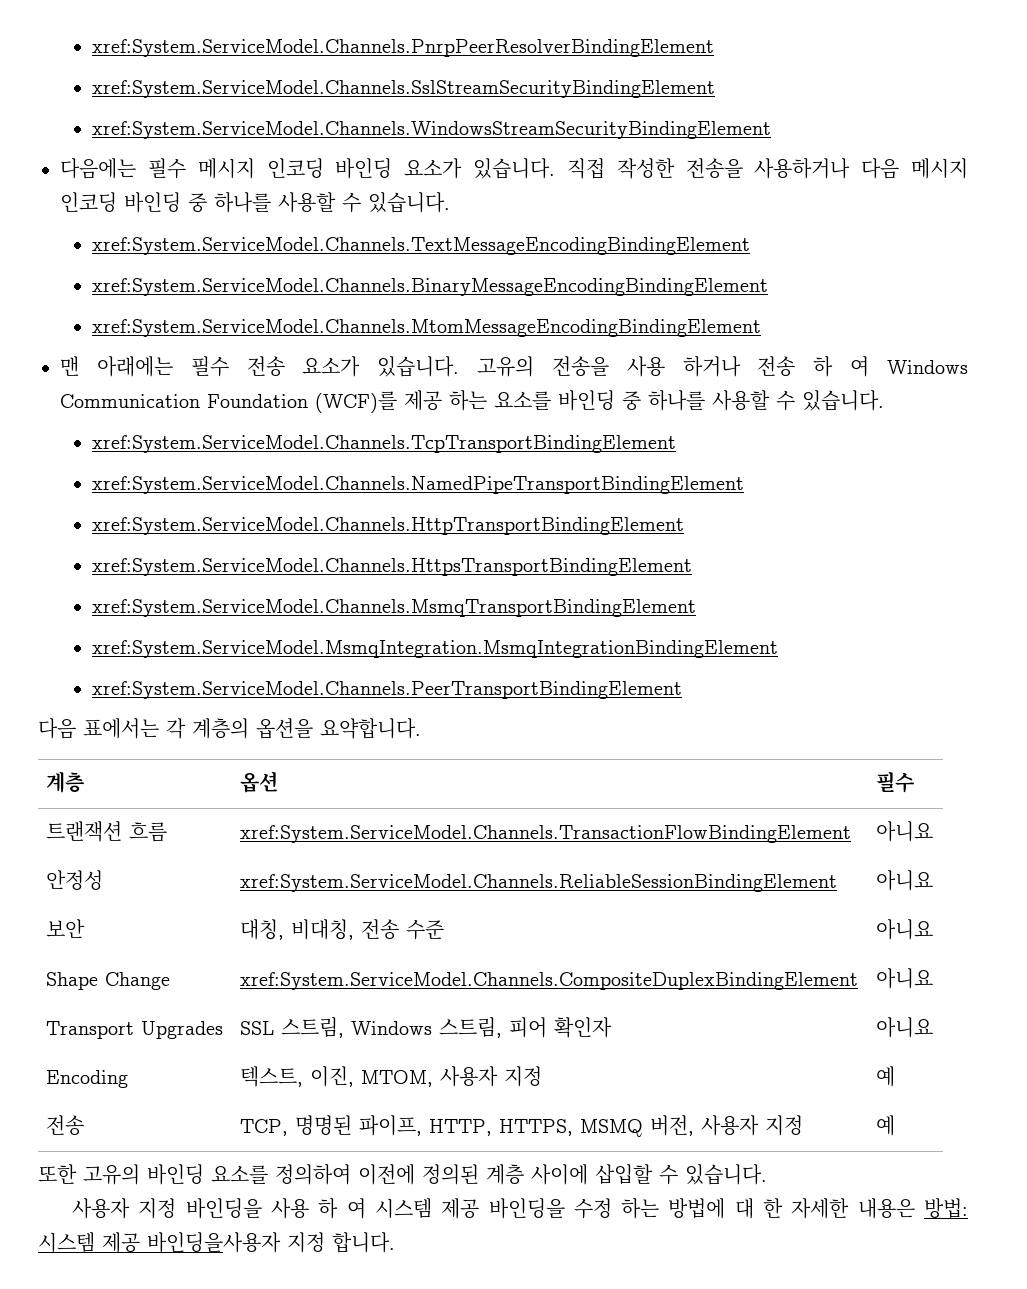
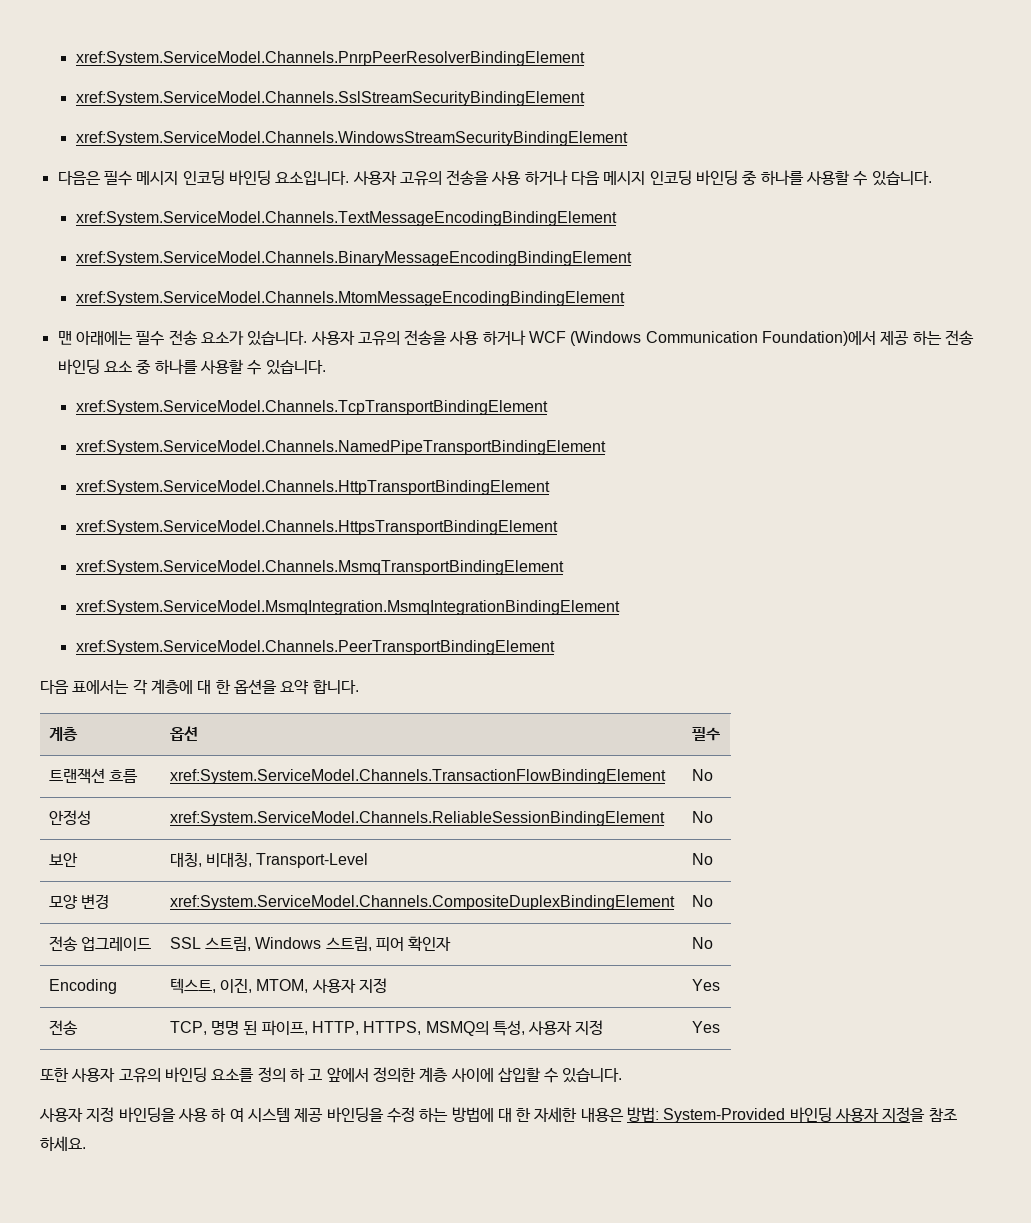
[60,158,136,179] 다음에는 -> [57,171,101,185] 다음은
[404,158,851,179] 요소가 있습니다. 직접 작성한 전송을 사용하거나 -> [275,170,568,186] 요소입니다. 사용자 고유의 전송을 사용 하거나
[477,356,968,377] [60,390,615,413] 고유의 전송을 사용 하거나 전송 하 여 Windows Communication Foundation (WCF)를 제공 하는 요소를 바인딩 -> [310,330,975,346] [57,359,132,374] 사용자 고유의 전송을 사용 하거나 WCF (Windows Communication Foundation)에서 제공 하는 전송 바인딩 요소
[192,718,421,739] 계층의 옵션을 요약합니다. -> [150,679,359,695] 계층에 대 한 옵션을 요약 합니다.
[876,821,934,842] 아니요 -> [691,769,713,781] No
[876,870,934,891] 아니요 -> [691,811,713,823] No
[361,919,445,940] [876,919,934,940] [46,972,171,990] [240,972,859,990] [876,968,934,989] [46,1021,224,1039] 전송 수준 | 아니요 // Shape Change | xref:System.ServiceModel.Channels.CompositeDuplexBindingElement | 아니요 // Transport Upgrades -> [256,853,369,868] [691,853,713,865] [48,894,109,909] [169,895,675,910] [691,895,713,907] [48,936,151,951] Transport-Level | No // 모양 변경 | xref:System.ServiceModel.Channels.CompositeDuplexBindingElement | No // 전송 업그레이드
[876,1017,934,1038] 아니요 -> [691,937,713,949] No
[876,1066,896,1087] 예 -> [691,979,720,991] Yes
[295,1115,353,1135] 명명된 -> [210,1021,258,1035] 명명 된
[580,1115,804,1137] [876,1115,896,1136] MSMQ 버전, 사용자 지정 | 예 -> [425,1020,604,1036] [691,1021,720,1033] MSMQ의 특성, 사용자 지정 | Yes
(77, 1174) none -> [71,1068,116,1082] 사용자
[275,1164,479,1185] 정의하여 이전에 정의된 -> [257,1067,416,1082] 정의 하 고 앞에서 정의한
[38,1232,395,1253] 시스템 제공 바인딩을사용자 지정 합니다. -> [663,1107,957,1123] [40,1136,86,1151] System-Provided 바인딩 사용자 지정을 참조 하세요.

